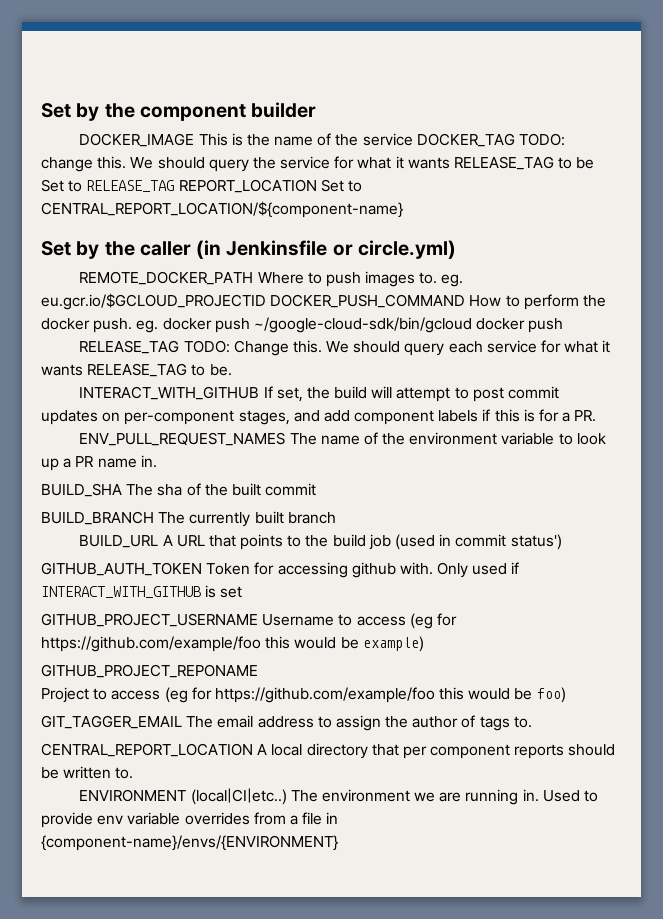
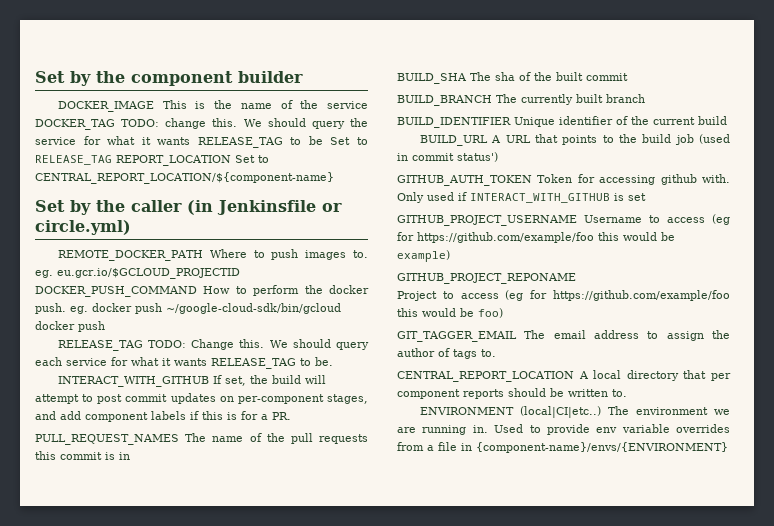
[79,432,286,446] ENV_PULL_REQUEST_NAMES -> [35,434,179,445] PULL_REQUEST_NAMES
[409,432,606,445] [41,455,157,471] environment variable to look up a PR name in. -> [290,433,368,444] [35,451,130,460] pull requests this commit is in
(336, 518) none -> [397,116,727,128] // BUILD_IDENTIFIER Unique identifier of the current build

